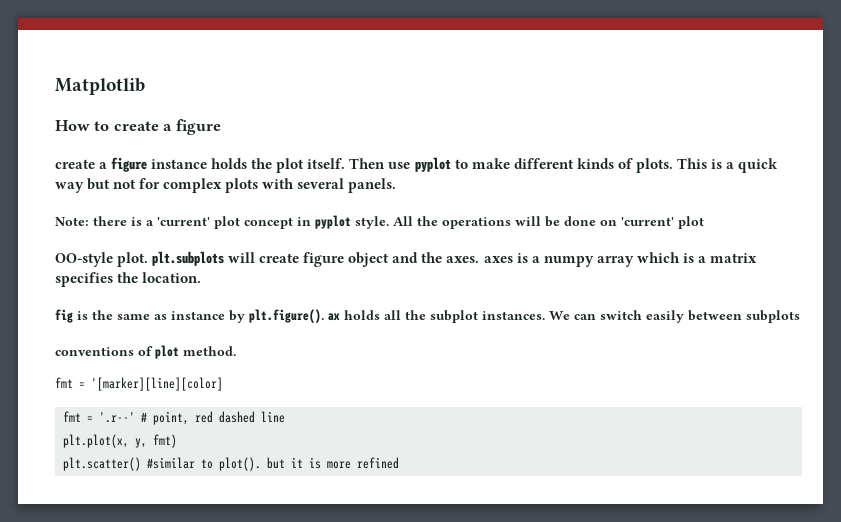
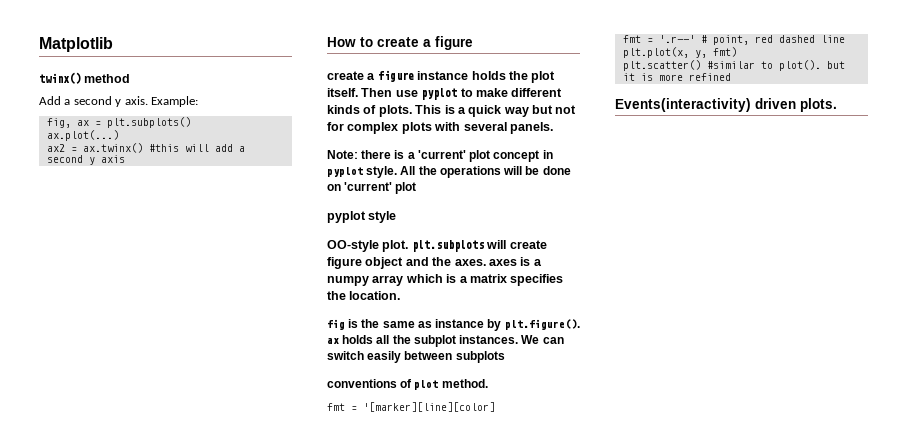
(145, 86) none -> [39,72,131,84] [39,96,198,107] [46,117,191,128] [46,130,119,141] [46,143,245,153] [46,155,125,165] // twinx() method // Add a second y axis. Example: // fig, ax = plt.subplots() // ax.plot(...) // ax2 = ax.twinx() #this will add a second y axis
(704, 222) none -> [327,211,397,223] // pyplot style
(400, 463) none -> [615,98,837,112] // Events(interactivity) driven plots.

